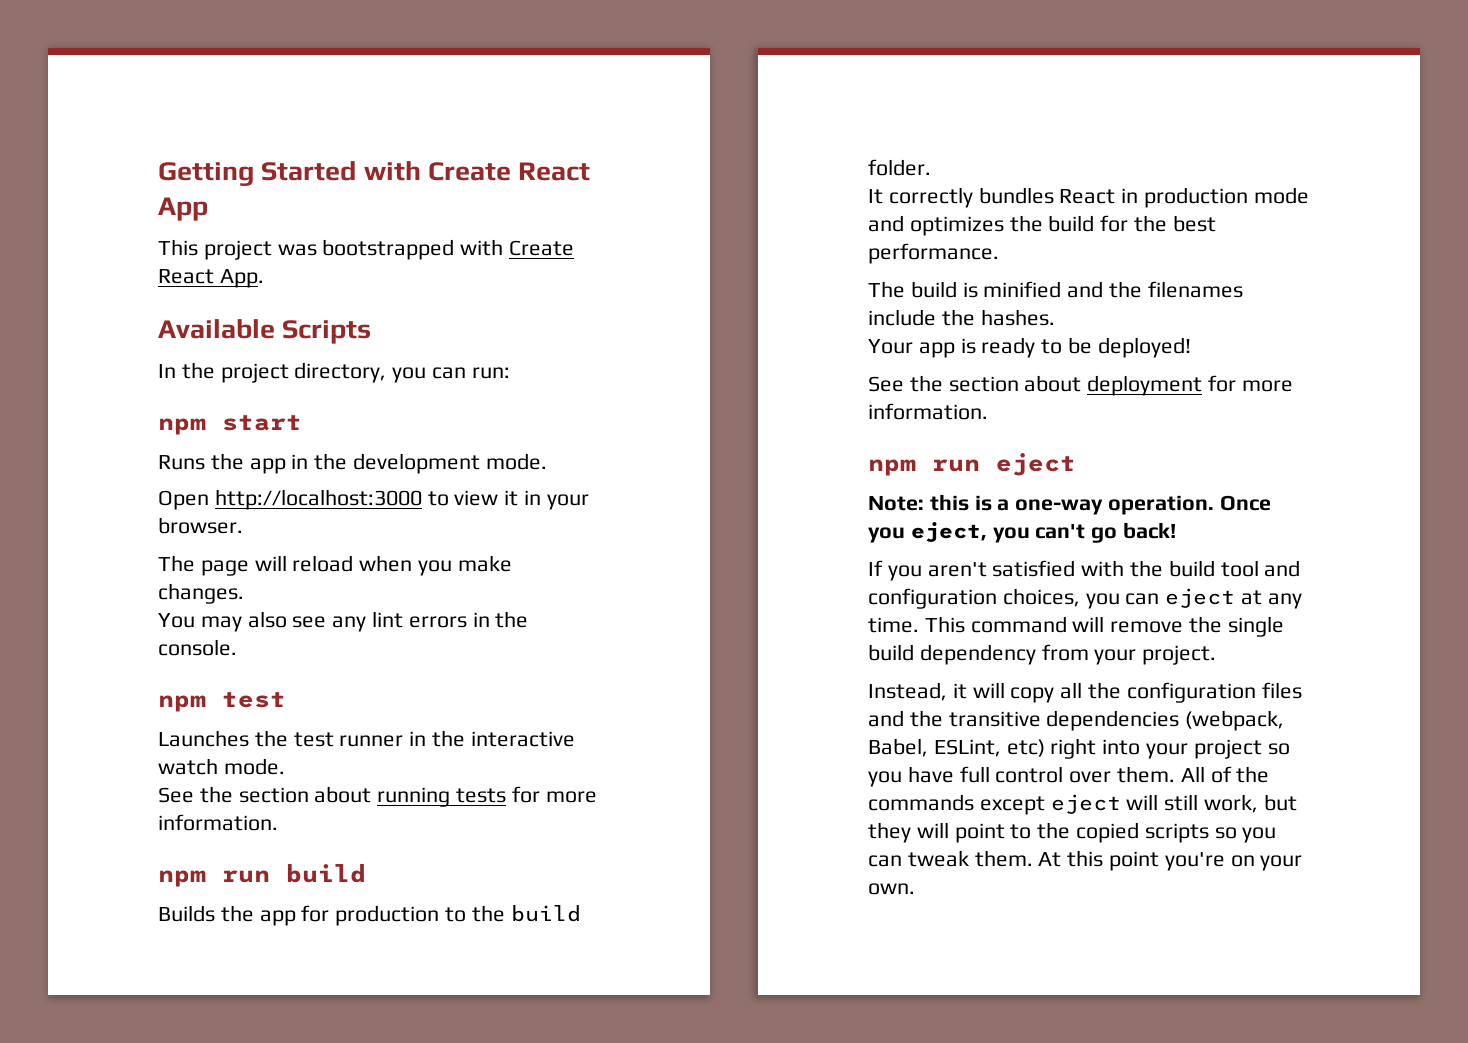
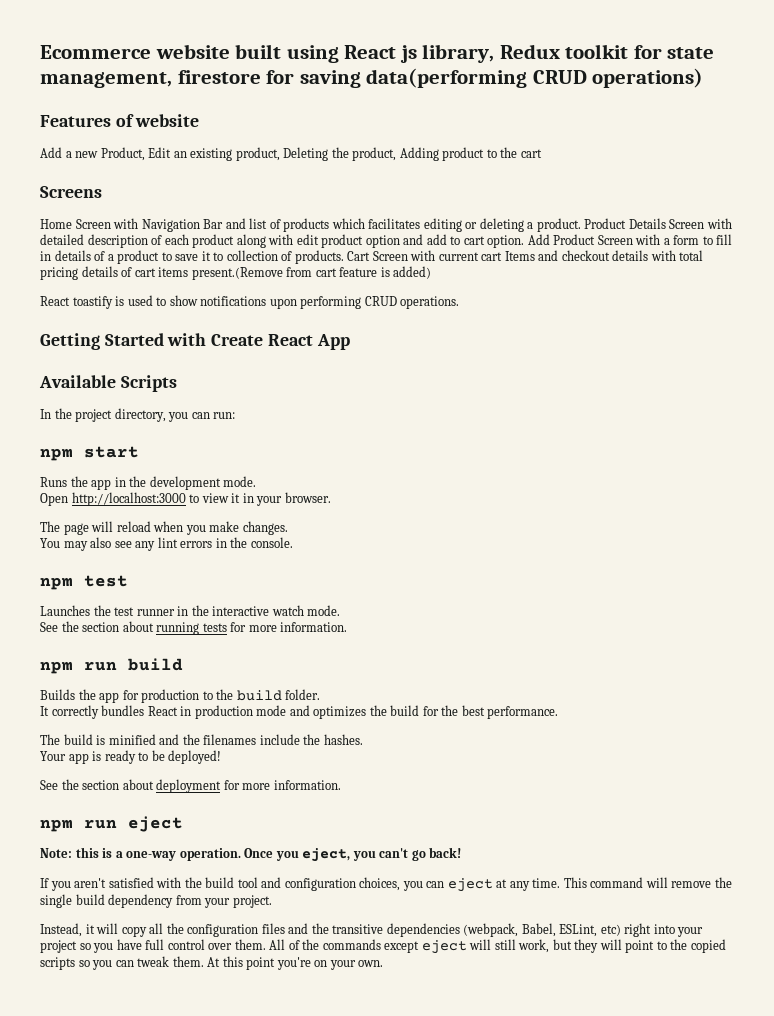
(158, 174) none -> [40,44,715,63] [40,68,704,88] [40,114,200,127] [40,147,542,161] [40,186,102,198] [40,218,732,232] [40,234,733,248] [40,250,704,264] [40,266,432,280] [40,295,460,309] Ecommerce website built using React js library, Redux toolkit for state management, firestore for saving data(performing CRUD operations) // Features of website // Add a new Product, Edit an existing product, Deleting the product, Adding product to the cart // Screens // Home Screen with Navigation Bar and list of products which facilitates editing or deleting a product. Product Details Screen with detailed description of each product along with edit product option and add to cart option. Add Product Screen with a form to fill in details of a product to save it to collection of products. Cart Screen with current cart Items and checkout details with total pricing details of cart items present.(Remove from cart feature is added) // React toastify is used to show notifications upon performing CRUD operations. //
[158,239,575,260] [158,269,264,288] // This project was bootstrapped with Create React App. -> (350, 342) none

